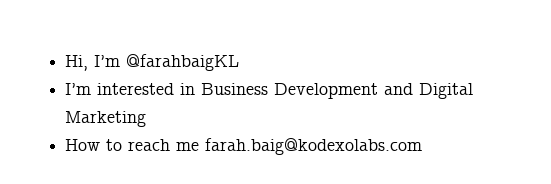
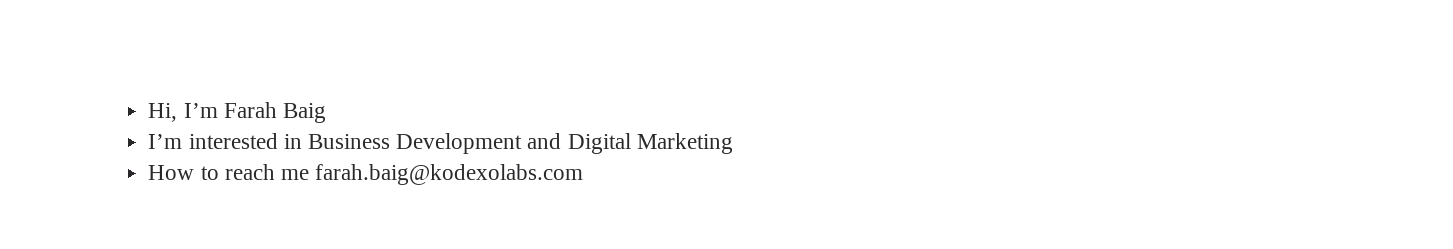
[126,54,240,71] @farahbaigKL -> [223,102,326,123] Farah Baig

